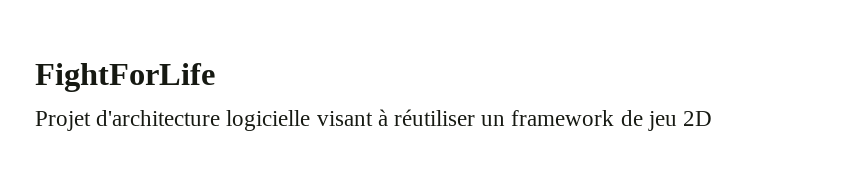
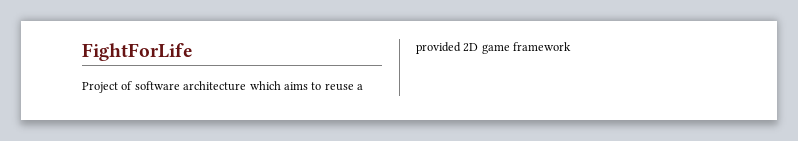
[35,109,713,131] Projet d'architecture logicielle visant à réutiliser un framework de jeu 2D -> [82,81,363,93] [416,42,572,54] Project of software architecture which aims to reuse a provided 2D game framework

